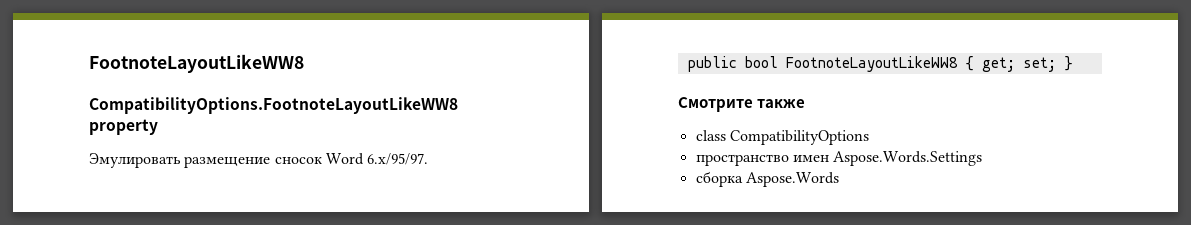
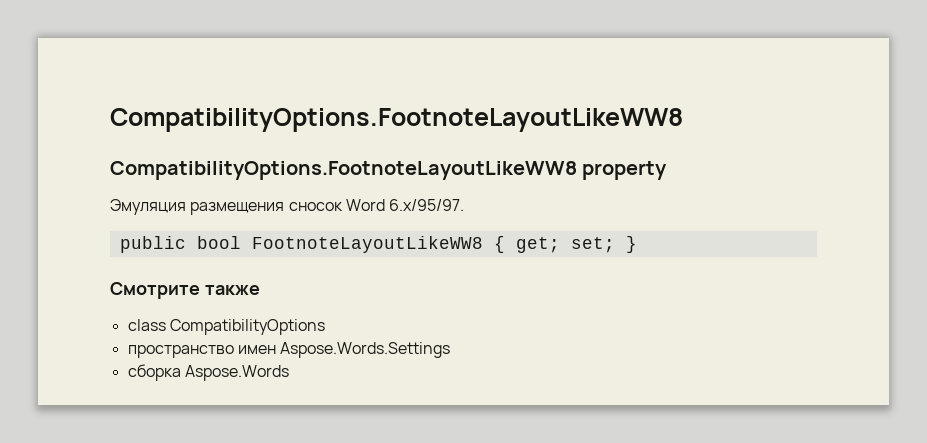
[89,54,304,73] FootnoteLayoutLikeWW8 -> [110,108,683,132] CompatibilityOptions.FootnoteLayoutLikeWW8
[89,153,271,168] Эмулировать размещение -> [110,199,285,215] Эмуляция размещения

